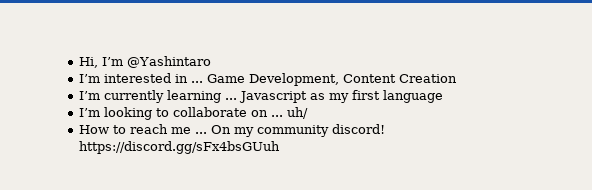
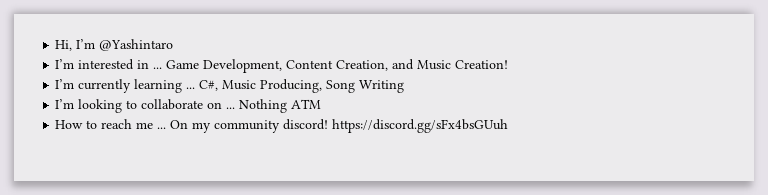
[398,74,457,83] Creation -> [336,59,509,71] Creation, and Music Creation!
[238,90,443,103] Javascript as my first language -> [199,79,405,93] C#, Music Producing, Song Writing
[286,107,308,119] uh/ -> [239,99,322,113] Nothing ATM

